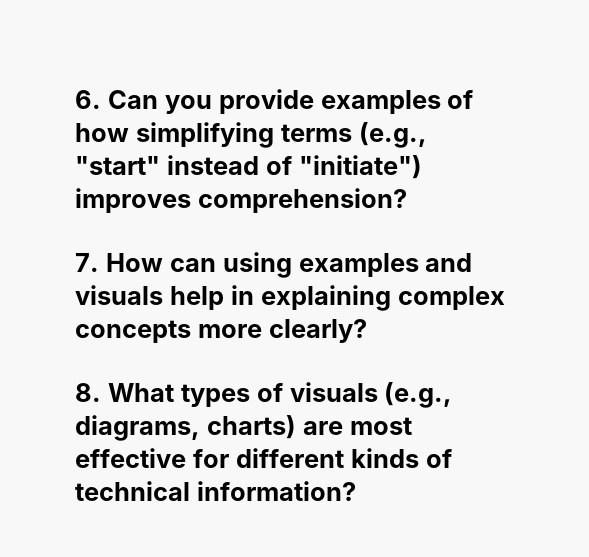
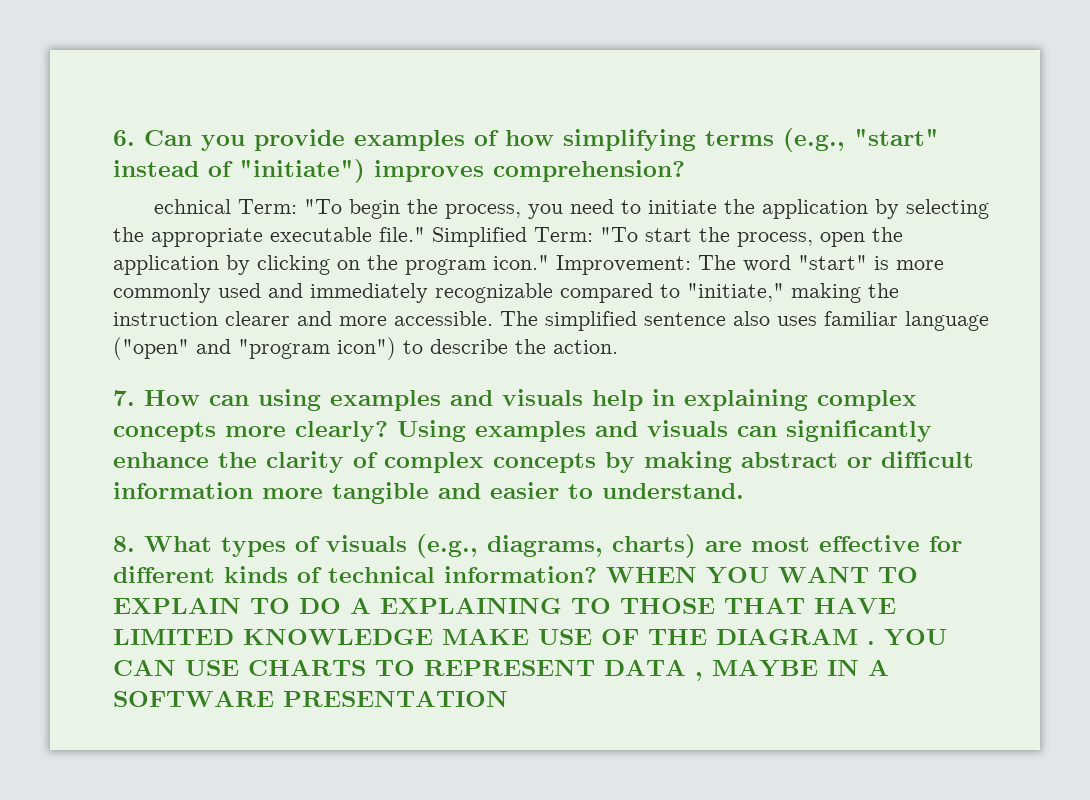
(407, 200) none -> [154,199,990,219] [113,227,903,247] [113,255,944,275] [113,283,899,303] [113,311,989,331] [113,337,618,360] // echnical Term: "To begin the process, you need to initiate the application by selecting the appropriate executable file." Simplified Term: "To start the process, open the application by clicking on the program icon." Improvement: The word "start" is more commonly used and immediately recognizable compared to "initiate," making the instruction clearer and more accessible. The simplified sentence also uses familiar language ("open" and "program icon") to describe the action.
(367, 331) none -> [397,420,932,442] [113,451,974,473] [113,482,744,504] Using examples and visuals can significantly enhance the clarity of complex concepts by making abstract or difficult information more tangible and easier to understand.
(356, 491) none -> [606,566,918,584] [113,597,896,614] [113,628,947,646] [113,659,889,681] [113,690,508,707] WHEN YOU WANT TO EXPLAIN TO DO A EXPLAINING TO THOSE THAT HAVE LIMITED KNOWLEDGE MAKE USE OF THE DIAGRAM . YOU CAN USE CHARTS TO REPRESENT DATA , MAYBE IN A SOFTWARE PRESENTATION

